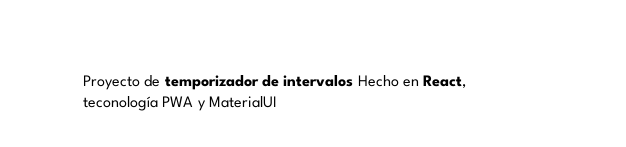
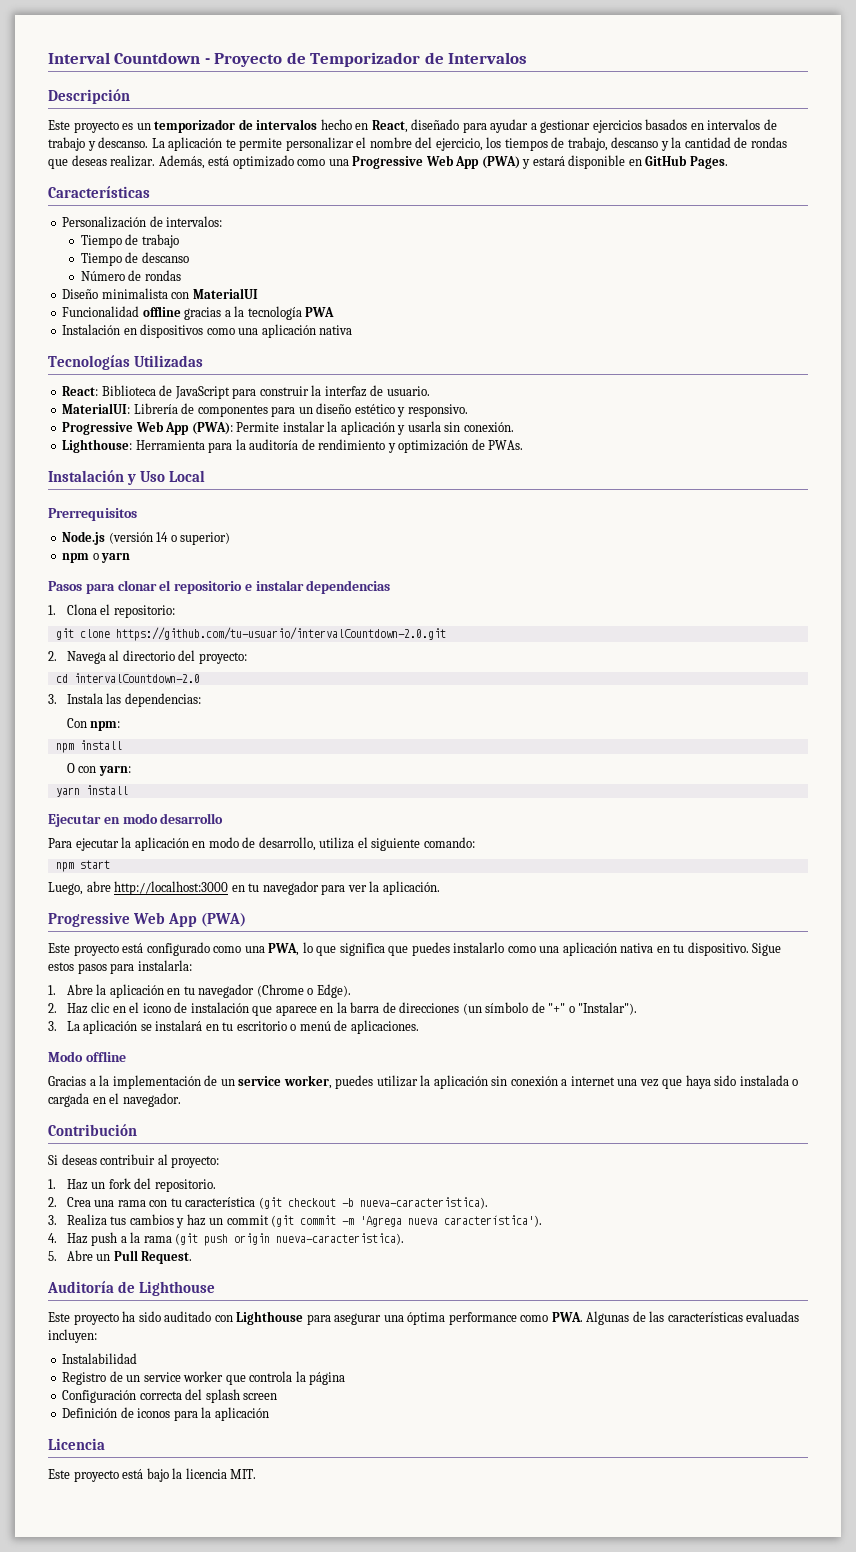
[83,75,161,90] Proyecto de -> [48,52,528,67] [48,89,130,104] [48,120,151,133] Interval Countdown - Proyecto de Temporizador de Intervalos // Descripción // Este proyecto es un
[357,75,399,87] Hecho -> [320,119,352,130] hecho
[83,96,277,111] teconología PWA y MaterialUI -> [411,119,777,133] [48,137,787,151] [48,155,728,169] [48,186,150,198] [62,216,223,228] [80,234,179,248] [80,252,189,266] [80,270,181,281] [62,288,258,299] [62,306,335,320] [62,324,353,338] [48,355,204,370] [62,385,430,399] [62,403,468,417] [62,421,514,435] [62,439,524,453] [48,470,206,485] [48,508,137,521] [62,531,231,545] [62,553,131,563] [48,580,391,594] [48,604,175,618] [55,627,446,641] [48,650,247,664] [55,673,200,683] [48,693,201,707] [66,718,121,731] [55,740,122,753] [66,763,131,776] [55,785,128,797] [48,813,224,827] [48,837,475,851] [55,860,110,872] [48,881,440,895] [48,912,247,927] [48,942,782,956] [48,960,192,974] [48,984,351,998] [48,1002,638,1016] [48,1020,419,1034] [48,1051,126,1062] [48,1075,799,1089] [48,1093,181,1107] [48,1124,137,1136] [48,1154,220,1168] [48,1178,216,1192] [48,1197,488,1209] [48,1214,543,1228] [48,1232,405,1246] [48,1250,193,1264] [47,1281,216,1296] [48,1311,800,1325] [48,1329,97,1343] [62,1353,138,1364] [62,1371,346,1385] [62,1389,278,1403] [62,1407,269,1421] [48,1438,105,1450] [48,1468,257,1482] diseñado para ayudar a gestionar ejercicios basados en intervalos de trabajo y descanso. La aplicación te permite personalizar el nombre del ejercicio, los tiempos de trabajo, descanso y la cantidad de rondas que deseas realizar. Además, está optimizado como una Progressive Web App (PWA) y estará disponible en GitHub Pages. // Características // Personalización de intervalos: // Tiempo de trabajo // Tiempo de descanso // Número de rondas // Diseño minimalista con MaterialUI // Funcionalidad offline gracias a la tecnología PWA // Instalación en dispositivos como una aplicación nativa // Tecnologías Utilizadas // React: Biblioteca de JavaScript para construir la interfaz de usuario. // MaterialUI: Librería de componentes para un diseño estético y responsivo. // Progressive Web App (PWA): Permite instalar la aplicación y usarla sin conexión. // Lighthouse: Herramienta para la auditoría de rendimiento y optimización de PWAs. // Instalación y Uso Local // Prerrequisitos // Node.js (versión 14 o superior) // npm o yarn // Pasos para clonar el repositorio e instalar dependencias // 1. Clona el repositorio: // git clone https://github.com/tu-usuario/intervalCountdown-2.0.git // 2. Navega al directorio del proyecto: // cd intervalCountdown-2.0 // 3. Instala las dependencias: // Con npm: // npm install // O con yarn: // yarn install // Ejecutar en modo desarrollo // Para ejecutar la aplicación en modo de desarrollo, utiliza el siguiente comando: // npm start // Luego, abre http://localhost:3000 en tu navegador para ver la aplicación. // Progressive Web App (PWA) // Este proyecto está configurado como una PWA, lo que significa que puedes instalarlo como una aplicación nativa en tu dispositivo. Sigue estos pasos para instalarla: // 1. Abre la aplicación en tu navegador (Chrome o Edge). // 2. Haz clic en el icono de instalación que aparece en la barra de direcciones (un símbolo de "+" o "Instalar"). // 3. La aplicación se instalará en tu escritorio o menú de aplicaciones. // Modo offline // Gracias a la implementación de un service worker, puedes utilizar la aplicación sin conexión a internet una vez que haya sido instalada o cargada en el navegador. // Contribución // Si deseas contribuir al proyecto: // 1. Haz un fork del repositorio. // 2. Crea una rama con tu característica (git checkout -b nueva-caracteristica). // 3. Realiza tus cambios y haz un commit (git commit -m 'Agrega nueva característica'). // 4. Haz push a la rama (git push origin nueva-caracteristica). // 5. Abre un Pull Request. // Auditoría de Lighthouse // Este proyecto ha sido auditado con Lighthouse para asegurar una óptima performance como PWA. Algunas de las características evaluadas incluyen: // Instalabilidad // Registro de un service worker que controla la página // Configuración correcta del splash screen // Definición de iconos para la aplicación // Licencia // Este proyecto está bajo la licencia MIT.

